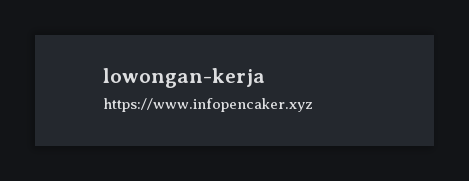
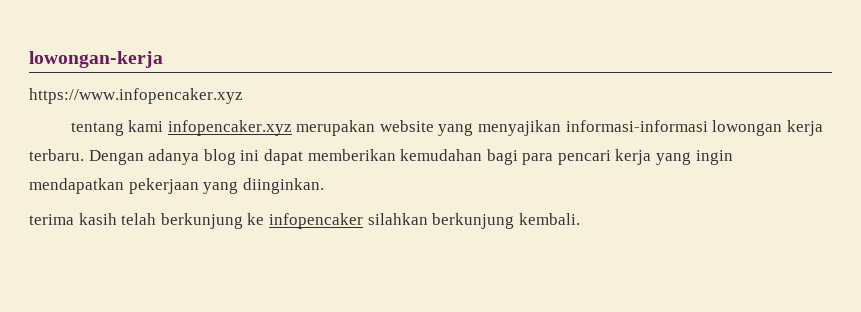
(313, 105) none -> [70,120,823,136] [29,149,733,165] [29,178,324,194] [29,213,580,229] // tentang kami infopencaker.xyz merupakan website yang menyajikan informasi-informasi lowongan kerja terbaru. Dengan adanya blog ini dapat memberikan kemudahan bagi para pencari kerja yang ingin mendapatkan pekerjaan yang diinginkan. // terima kasih telah berkunjung ke infopencaker silahkan berkunjung kembali.

